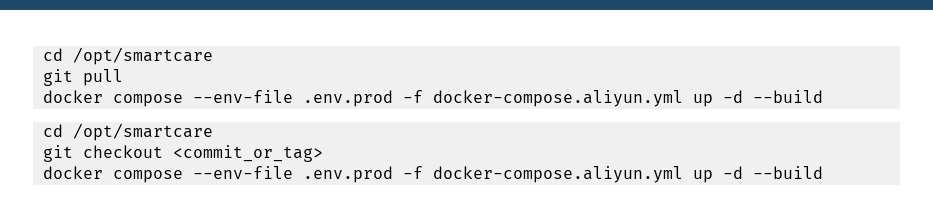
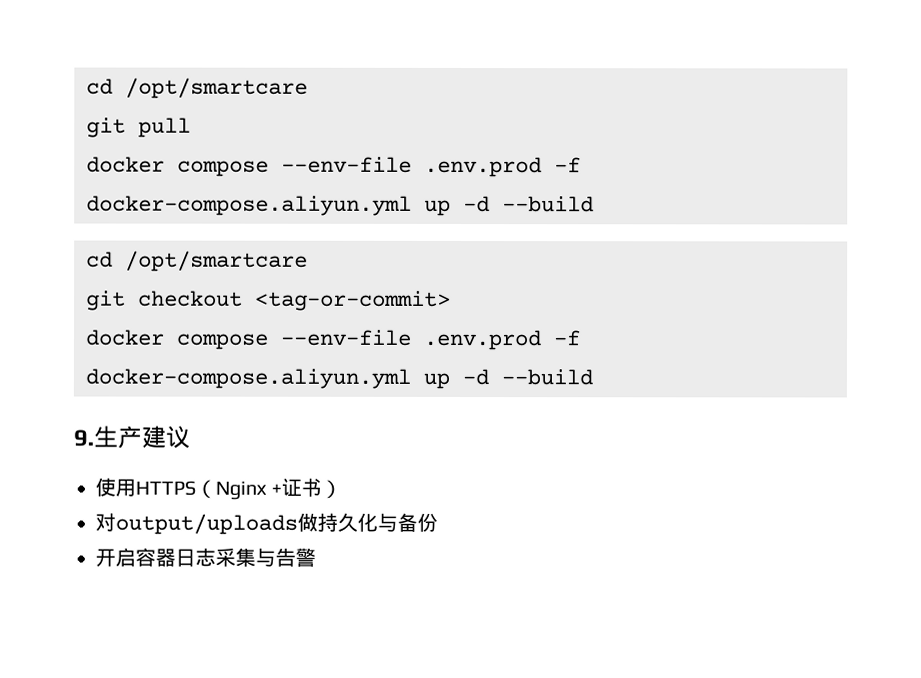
[173,145,324,162] [43,166,824,183] <commit_or_tag> // docker compose --env-file .env.prod -f docker-compose.aliyun.yml up -d --build -> [255,290,451,311] [85,329,581,351] [85,368,593,389] [73,425,190,449] [95,477,343,500] [95,512,438,535] [95,547,316,567] <tag-or-commit> // docker compose --env-file .env.prod -f docker-compose.aliyun.yml up -d --build // 9.生产建议 // 使用HTTPS（Nginx +证书） // 对output/uploads做持久化与备份 // 开启容器日志采集与告警

